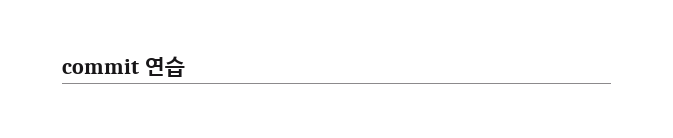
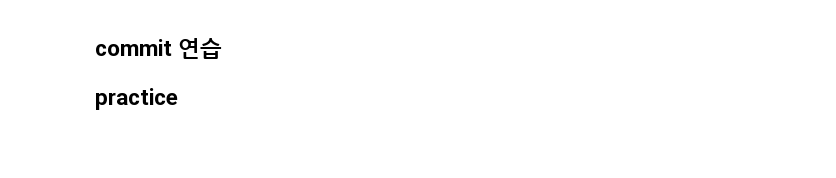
(185, 66) none -> [95,88,178,110] // practice

